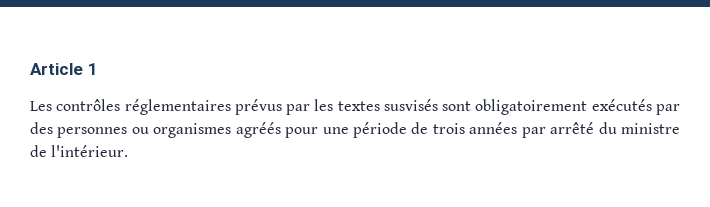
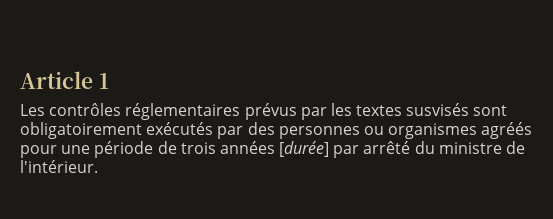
(518, 128) none -> [279,141,330,157] [durée]

